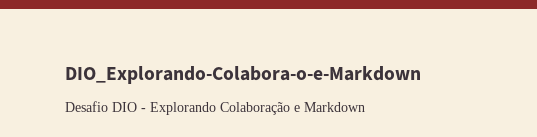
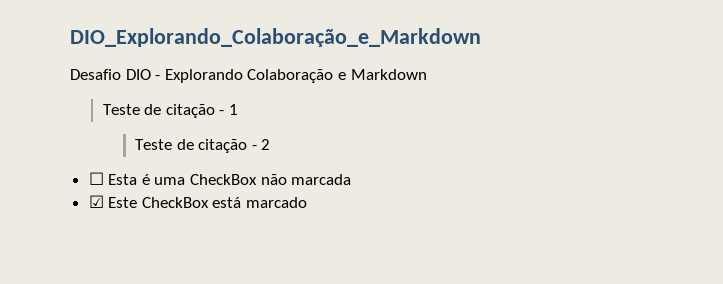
[65,66,421,84] DIO_Explorando-Colabora-o-e-Markdown -> [70,28,481,47] DIO_Explorando_Colaboração_e_Markdown
(365, 107) none -> [102,104,238,118] [135,139,271,153] [88,172,352,185] [88,195,308,208] // Teste de citação - 1 // Teste de citação - 2 // ☐ Esta é uma CheckBox não marcada // ☑ Este CheckBox está marcado

